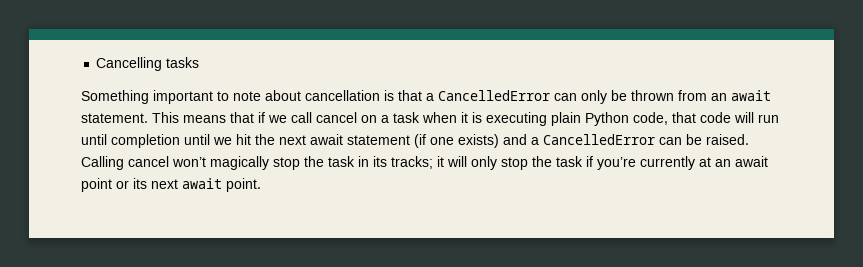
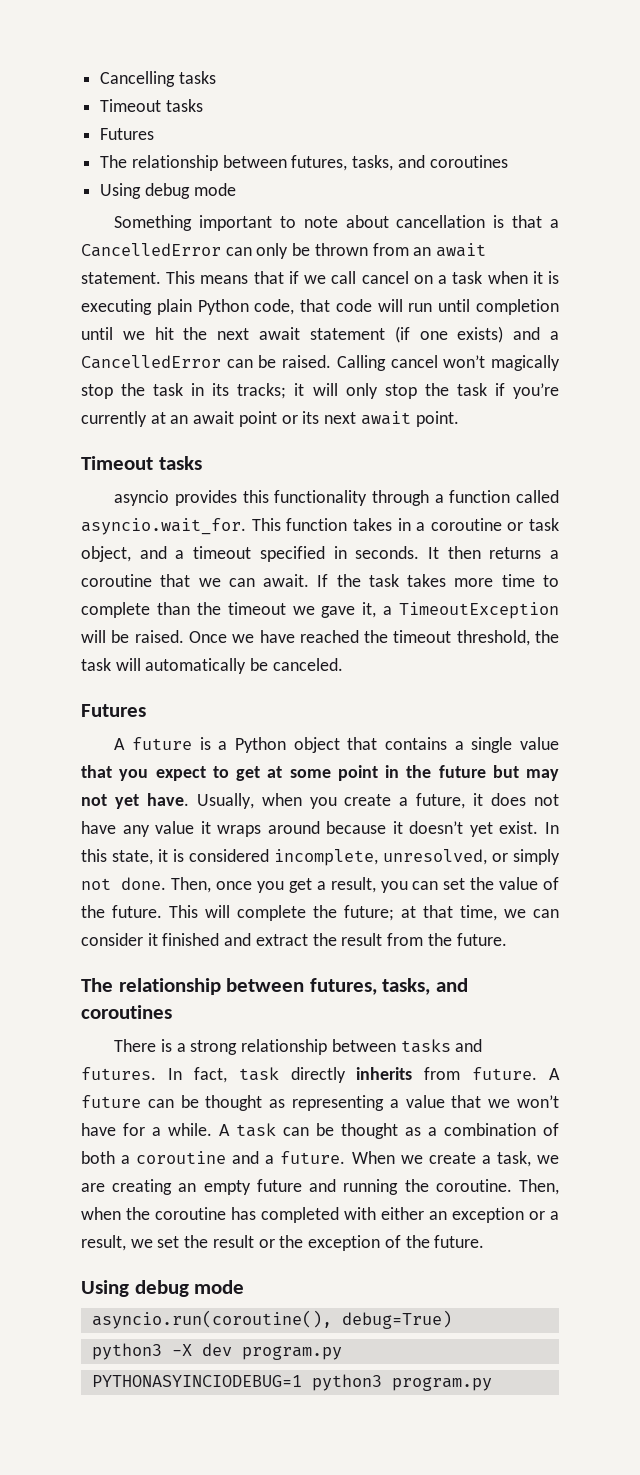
(200, 62) none -> [100,99,203,112] [100,128,155,140] [100,155,508,171] [100,183,236,199] // Timeout tasks // Futures // The relationship between futures, tasks, and coroutines // Using debug mode
(261, 185) none -> [81,456,202,470] [114,490,559,506] [81,518,559,535] [81,546,559,562] [81,574,559,587] [81,602,559,619] [81,630,559,646] [81,658,343,674] [81,704,146,717] [114,737,559,753] [81,765,559,781] [81,793,560,809] [81,821,559,837] [81,849,560,866] [81,877,559,893] [81,905,559,921] [81,933,507,946] [81,978,468,995] [81,1005,172,1019] [114,1039,483,1055] [81,1067,560,1083] [81,1095,559,1111] [81,1123,559,1139] [81,1151,559,1167] [81,1179,559,1195] [81,1207,559,1223] [81,1235,485,1251] [81,1280,245,1297] [91,1310,452,1329] [91,1343,342,1360] [91,1374,492,1391] // Timeout tasks // asyncio provides this functionality through a function called asyncio.wait_for. This function takes in a coroutine or task object, and a timeout specified in seconds. It then returns a coroutine that we can await. If the task takes more time to complete than the timeout we gave it, a TimeoutException will be raised. Once we have reached the timeout threshold, the task will automatically be canceled. // Futures // A future is a Python object that contains a single value that you expect to get at some point in the future but may not yet have. Usually, when you create a future, it does not have any value it wraps around because it doesn’t yet exist. In this state, it is considered incomplete, unresolved, or simply not done. Then, once you get a result, you can set the value of the future. This will complete the future; at that time, we can consider it finished and extract the result from the future. // The relationship between futures, tasks, and coroutines // There is a strong relationship between tasks and futures. In fact, task directly inherits from future. A future can be thought as representing a value that we won’t have for a while. A task can be thought as a combination of both a coroutine and a future. When we create a task, we are creating an empty future and running the coroutine. Then, when the coroutine has completed with either an exception or a result, we set the result or the exception of the future. // Using debug mode // asyncio.run(coroutine(), debug=True) // python3 -X dev program.py // PYTHONASYINCIODEBUG=1 python3 program.py

